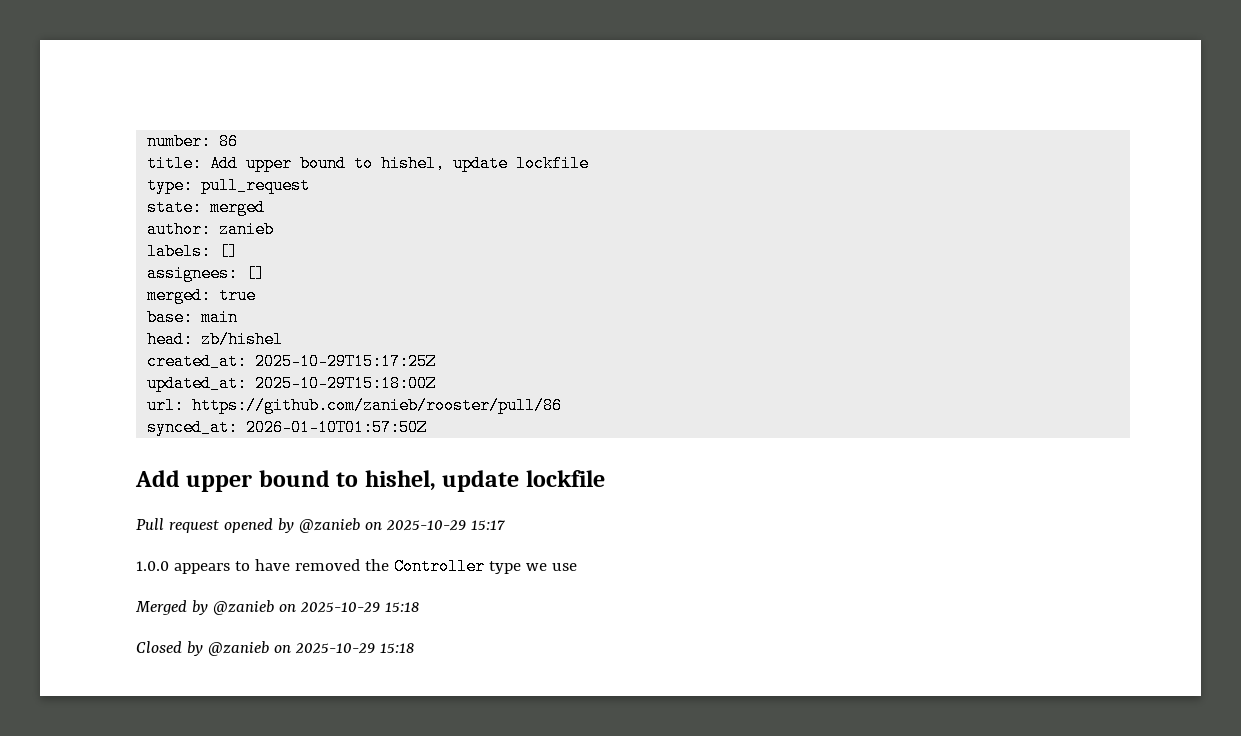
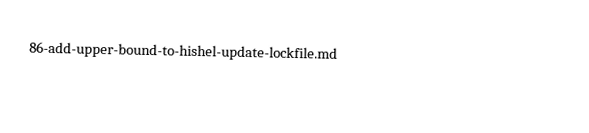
[147,133,239,150] [147,155,590,172] [147,177,311,194] [147,199,266,216] [147,221,275,238] [147,243,239,260] [147,265,266,282] [147,287,257,304] [147,309,239,326] [147,331,284,348] [147,353,437,370] [147,375,437,392] [147,397,563,414] [147,419,428,436] [135,470,605,492] [136,518,505,533] [136,558,577,575] [135,600,419,615] [136,641,414,656] number: 86 // title: Add upper bound to hishel, update lockfile // type: pull_request // state: merged // author: zanieb // labels: [] // assignees: [] // merged: true // base: main // head: zb/hishel // created_at: 2025-10-29T15:17:25Z // updated_at: 2025-10-29T15:18:00Z // url: https://github.com/zanieb/rooster/pull/86 // synced_at: 2026-01-10T01:57:50Z // Add upper bound to hishel, update lockfile // Pull request opened by @zanieb on 2025-10-29 15:17 // 1.0.0 appears to have removed the Controller type we use // Merged by @zanieb on 2025-10-29 15:18 // Closed by @zanieb on 2025-10-29 15:18 -> [29,41,338,62] 86-add-upper-bound-to-hishel-update-lockfile.md

